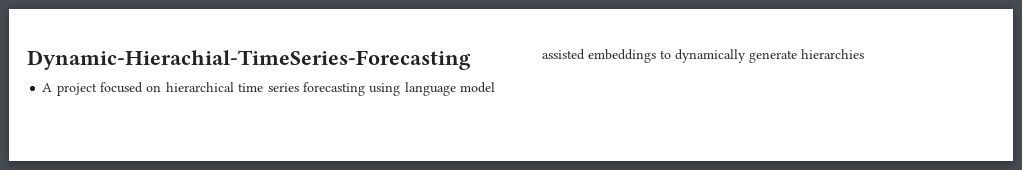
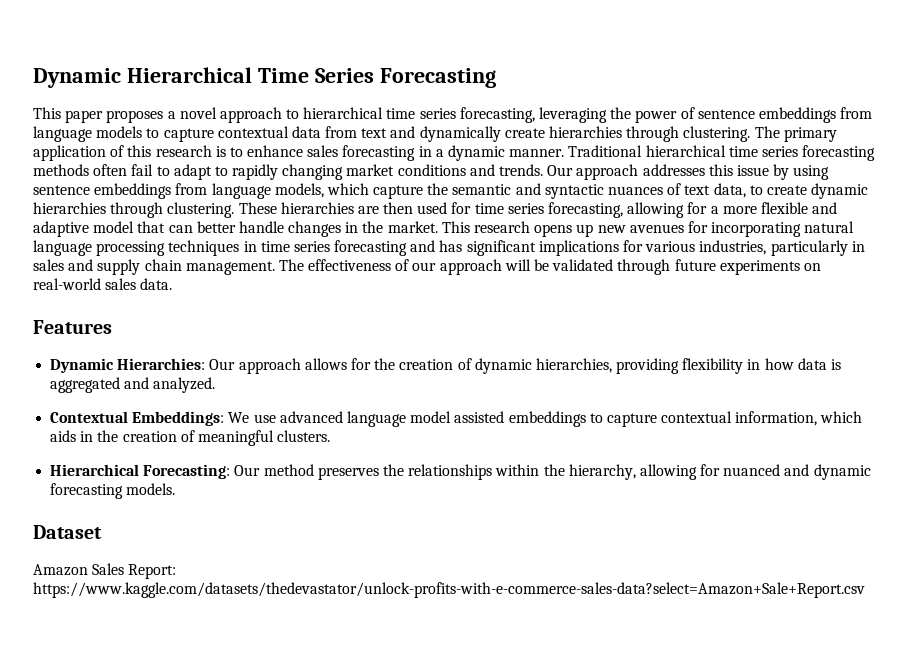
[27,50,471,70] [42,82,401,96] Dynamic-Hierachial-TimeSeries-Forecasting // A project focused on hierarchical time series forecasting using -> [33,67,496,88] [33,107,873,123] [33,126,837,142] [33,145,876,161] [33,164,830,180] [33,183,869,199] [33,202,838,218] [33,221,855,237] [33,240,865,256] [33,259,821,275] [33,278,173,290] [33,320,112,334] [50,358,842,374] [50,377,216,393] [50,411,343,426] Dynamic Hierarchical Time Series Forecasting // This paper proposes a novel approach to hierarchical time series forecasting, leveraging the power of sentence embeddings from language models to capture contextual data from text and dynamically create hierarchies through clustering. The primary application of this research is to enhance sales forecasting in a dynamic manner. Traditional hierarchical time series forecasting methods often fail to adapt to rapidly changing market conditions and trends. Our approach addresses this issue by using sentence embeddings from language models, which capture the semantic and syntactic nuances of text data, to create dynamic hierarchies through clustering. These hierarchies are then used for time series forecasting, allowing for a more flexible and adaptive model that can better handle changes in the market. This research opens up new avenues for incorporating natural language processing techniques in time series forecasting and has significant implications for various industries, particularly in sales and supply chain management. The effectiveness of our approach will be validated through future experiments on real-world sales data. // Features // Dynamic Hierarchies: Our approach allows for the creation of dynamic hierarchies, providing flexibility in how data is aggregated and analyzed. // Contextual Embeddings: We use advanced
[675,49,865,63] dynamically generate hierarchies -> [606,411,863,427] [50,430,331,446] [50,464,871,480] [50,483,176,499] [33,525,102,539] [33,563,177,579] [33,582,865,598] capture contextual information, which aids in the creation of meaningful clusters. // Hierarchical Forecasting: Our method preserves the relationships within the hierarchy, allowing for nuanced and dynamic forecasting models. // Dataset // Amazon Sales Report: https://www.kaggle.com/datasets/thedevastator/unlock-profits-with-e-commerce-sales-data?select=Amazon+Sale+Report.csv

